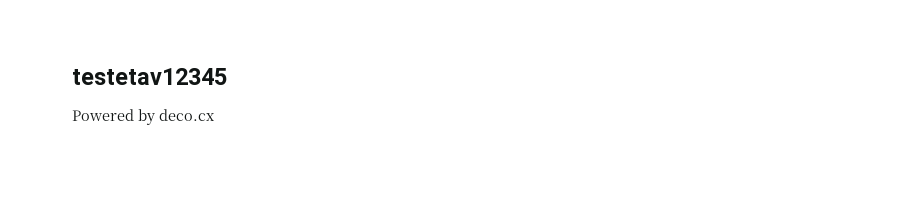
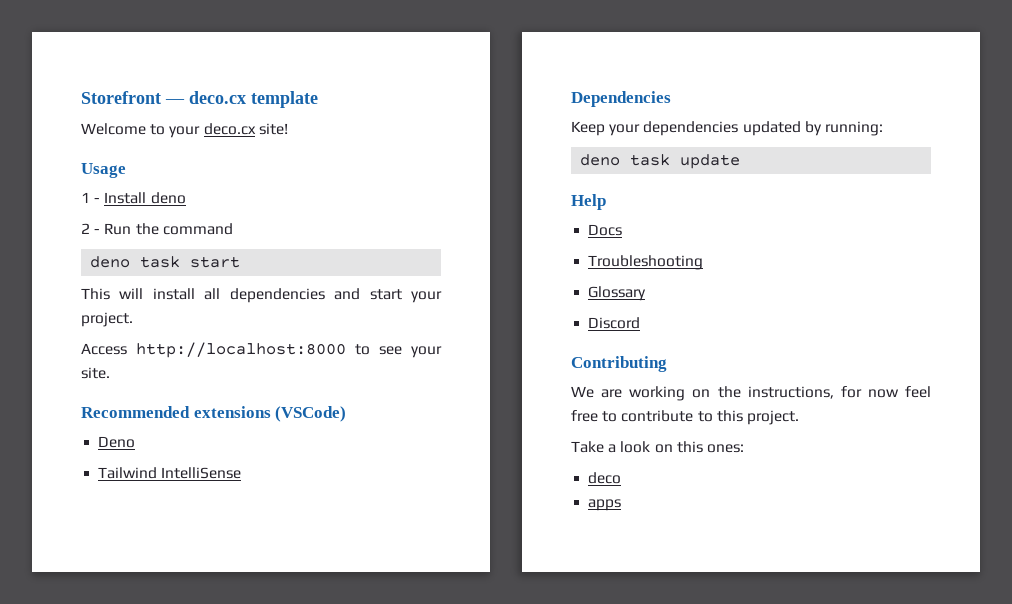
[72,68,227,85] [72,109,215,125] testetav12345 // Powered by deco.cx -> [81,91,318,108] [81,123,288,138] [81,163,126,178] [81,192,186,204] [81,223,233,235] [90,256,241,268] [81,288,442,303] [81,312,133,327] [81,342,442,358] [81,367,110,379] [81,406,347,422] [98,436,136,448] [98,467,242,479] [571,91,671,107] [571,121,883,136] [580,154,741,169] [571,194,606,210] [588,224,623,236] [588,255,704,270] [588,286,647,301] [588,317,641,329] [571,356,667,372] [571,386,931,401] [571,410,799,425] [571,441,744,453] [588,472,622,484] [588,499,622,511] Storefront — deco.cx template // Welcome to your deco.cx site! // Usage // 1 - Install deno // 2 - Run the command // deno task start // This will install all dependencies and start your project. // Access http://localhost:8000 to see your site. // Recommended extensions (VSCode) // Deno // Tailwind IntelliSense // Dependencies // Keep your dependencies updated by running: // deno task update // Help // Docs // Troubleshooting // Glossary // Discord // Contributing // We are working on the instructions, for now feel free to contribute to this project. // Take a look on this ones: // deco // apps

